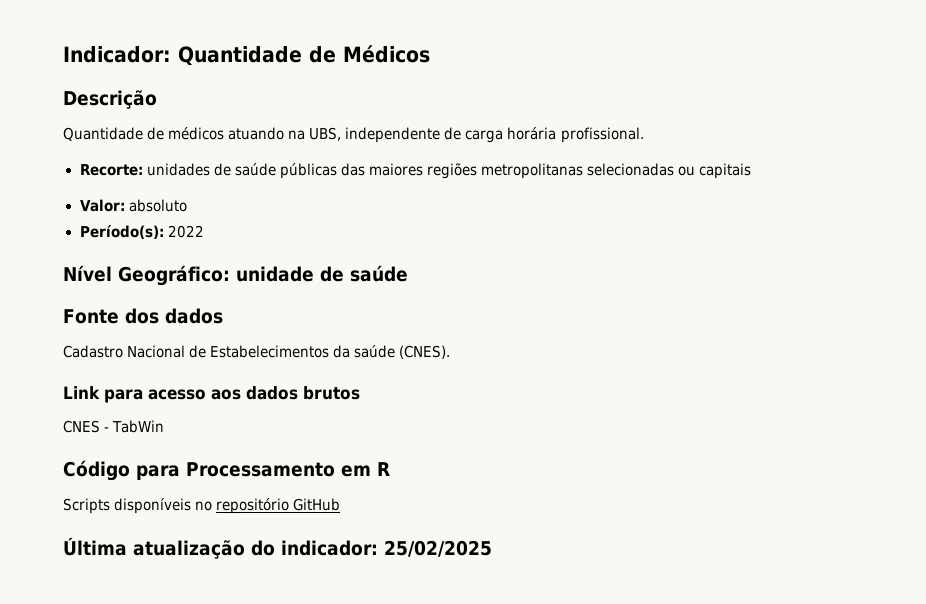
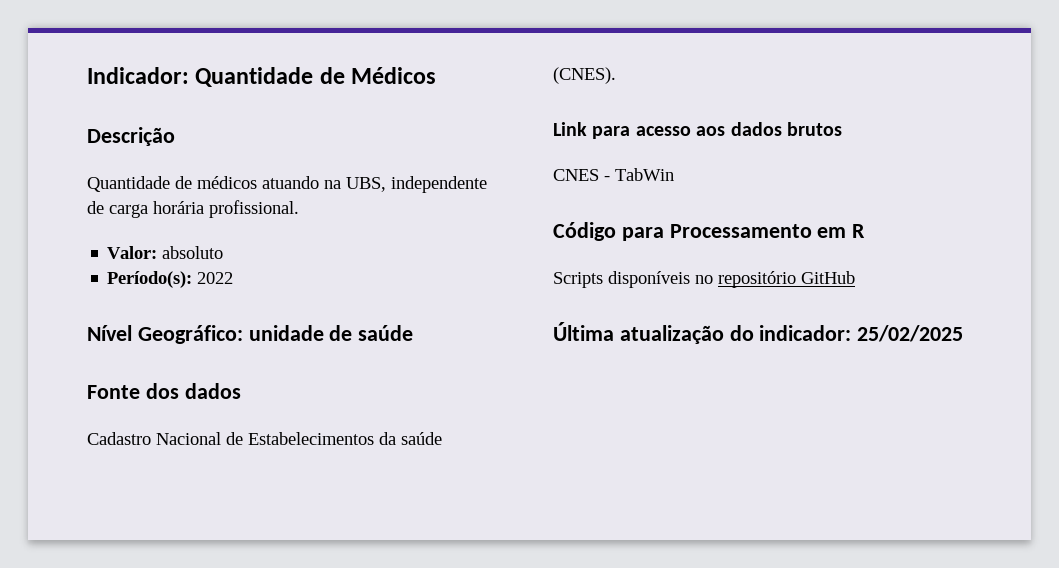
[79,163,752,179] // Recorte: unidades de saúde públicas das maiores regiões metropolitanas selecionadas ou capitais -> (299, 209) none

